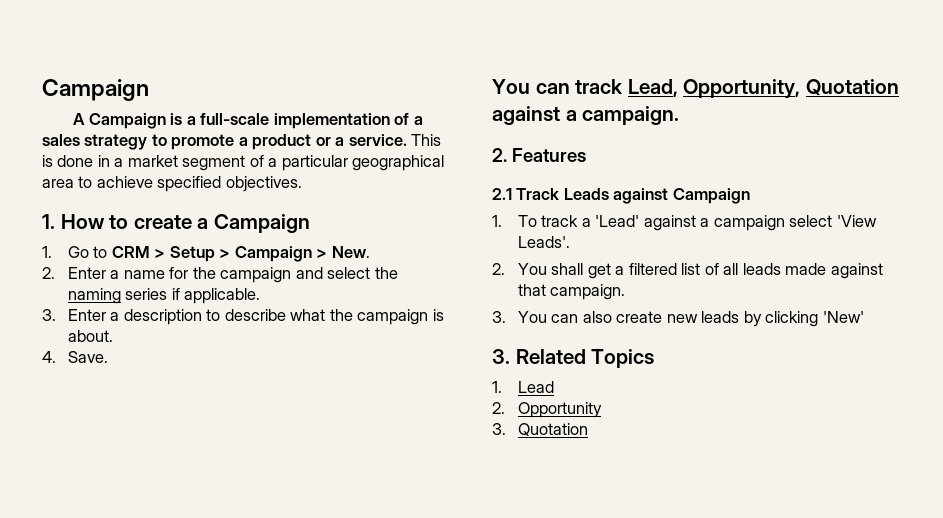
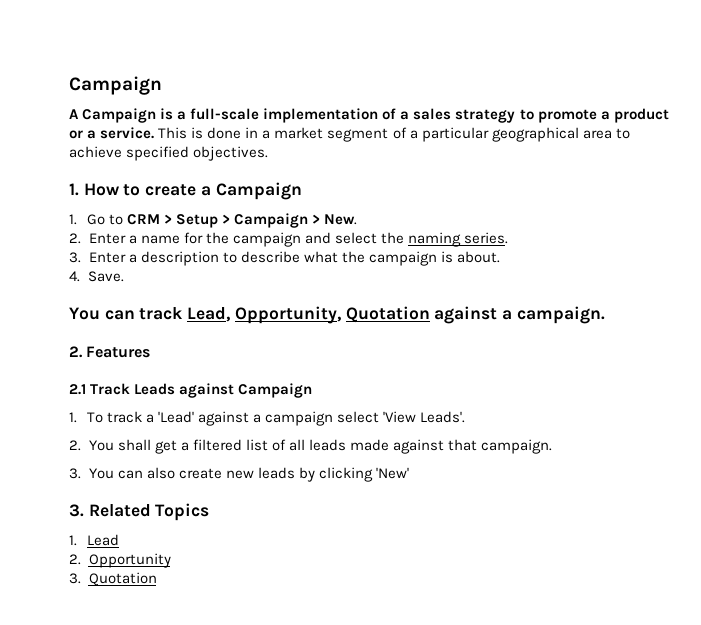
[125,288,261,304] series if applicable. -> [464,232,509,244] series.

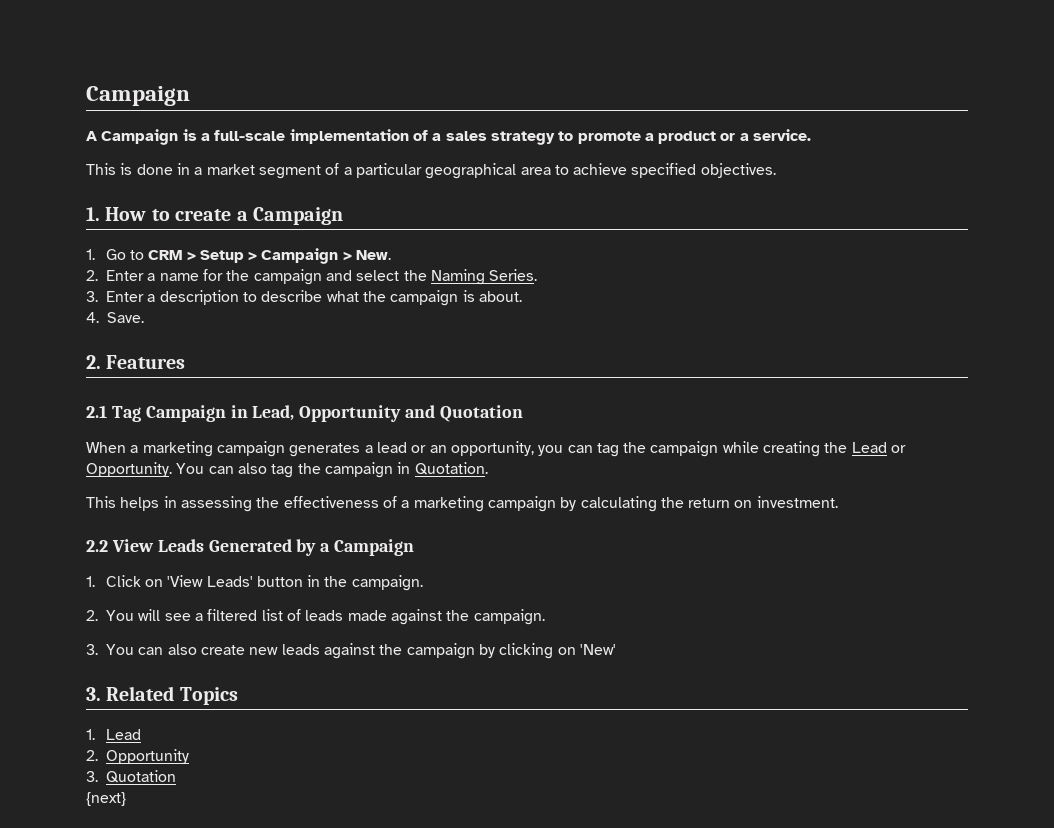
(155, 133) none -> (812, 135) //
[407,232,509,247] naming series. -> [430,269,538,285] Naming Series.
[69,306,605,324] [69,346,151,358] [69,383,313,398] [69,411,466,426] You can track Lead, Opportunity, Quotation against a campaign. // 2. Features // 2.1 Track Leads against Campaign // 1. To track a 'Lead' against a campaign select 'View Leads'. -> [86,355,186,369] [86,405,524,422] [86,441,907,457] [86,462,488,478] [86,496,838,512] [86,539,415,556] [86,575,423,591] 2. Features // 2.1 Tag Campaign in Lead, Opportunity and Quotation // When a marketing campaign generates a lead or an opportunity, you can tag the campaign while creating the Lead or Opportunity. You can also tag the campaign in Quotation. // This helps in assessing the effectiveness of a marketing campaign by calculating the return on investment. // 2.2 View Leads Generated by a Campaign // 1. Click on 'View Leads' button in the campaign.
[117,439,177,454] shall get -> [138,609,191,621] will see
[288,439,305,451] all -> (301, 615) none
[448,439,478,451] that -> [446,610,470,621] the
(295, 473) none -> [323,643,475,659] against the campaign
(373, 474) none -> [557,647,576,655] on
(157, 579) none -> [86,792,126,806] // {next}

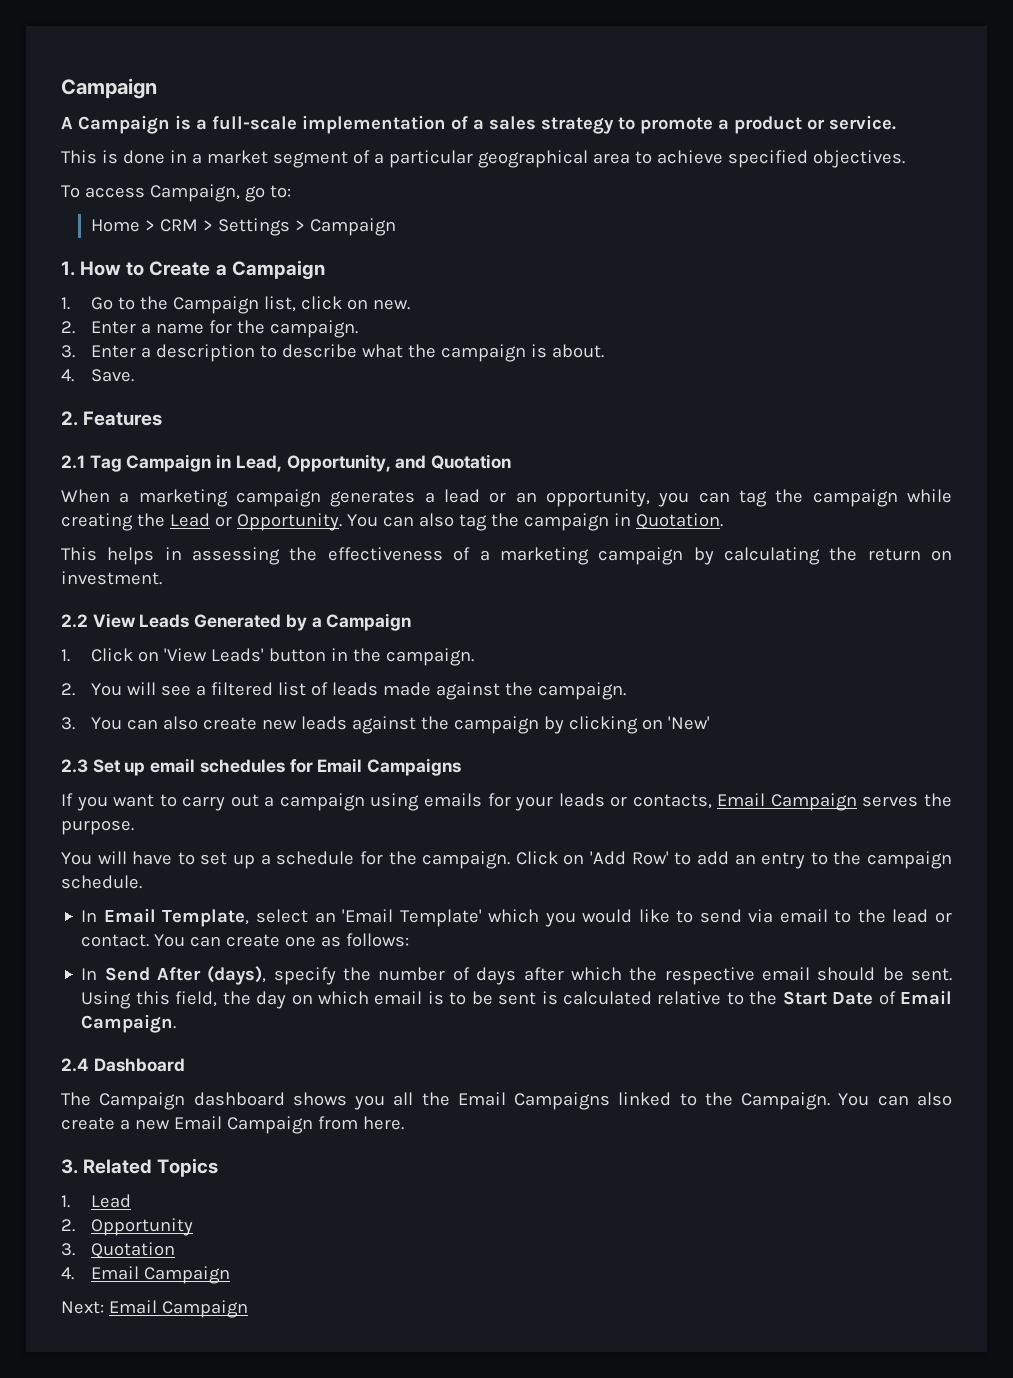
[739,133,749,141] a -> (825, 124) none
(776, 170) none -> [61,184,291,202] [90,218,396,236] // To access Campaign, go to: // Home > CRM > Settings > Campaign
[175,209,232,221] create -> [149,261,211,276] Create
[148,248,392,264] CRM > Setup > Campaign > New. -> [139,296,410,314] the Campaign list, click on new.
[253,269,538,285] campaign and select the Naming Series. -> [269,320,358,338] campaign.
[299,405,402,422] Opportunity -> [286,454,391,472] Opportunity,
(616, 649) none -> [61,758,462,776] [61,793,952,811] [61,820,134,835] [61,851,952,869] [61,875,142,889] [81,908,953,927] [81,933,410,947] [81,966,952,985] [81,990,953,1009] [81,1014,177,1033] [61,1058,185,1072] [61,1092,952,1110] [61,1116,404,1134] // 2.3 Set up email schedules for Email Campaigns // If you want to carry out a campaign using emails for your leads or contacts, Email Campaign serves the purpose. // You will have to set up a schedule for the campaign. Click on 'Add Row' to add an entry to the campaign schedule. // In Email Template, select an 'Email Template' which you would like to send via email to the lead or contact. You can create one as follows: // In Send After (days), specify the number of days after which the respective email should be sent. Using this field, the day on which email is to be sent is calculated relative to the Start Date of Email Campaign. // 2.4 Dashboard // The Campaign dashboard shows you all the Email Campaigns linked to the Campaign. You can also create a new Email Campaign from here.
[86,792,126,806] {next} -> [61,1266,230,1284] [61,1300,248,1318] 4. Email Campaign // Next: Email Campaign

